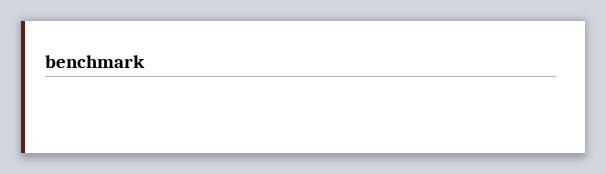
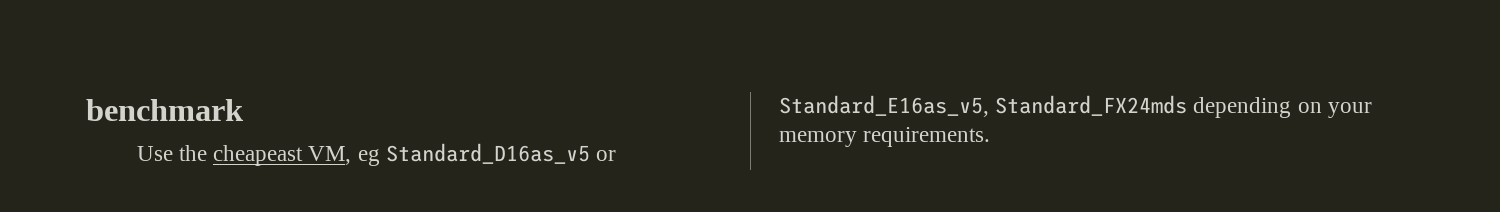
(145, 61) none -> [136,143,616,166] [779,95,1372,118] [779,127,991,147] // Use the cheapeast VM, eg Standard_D16as_v5 or Standard_E16as_v5, Standard_FX24mds depending on your memory requirements.

